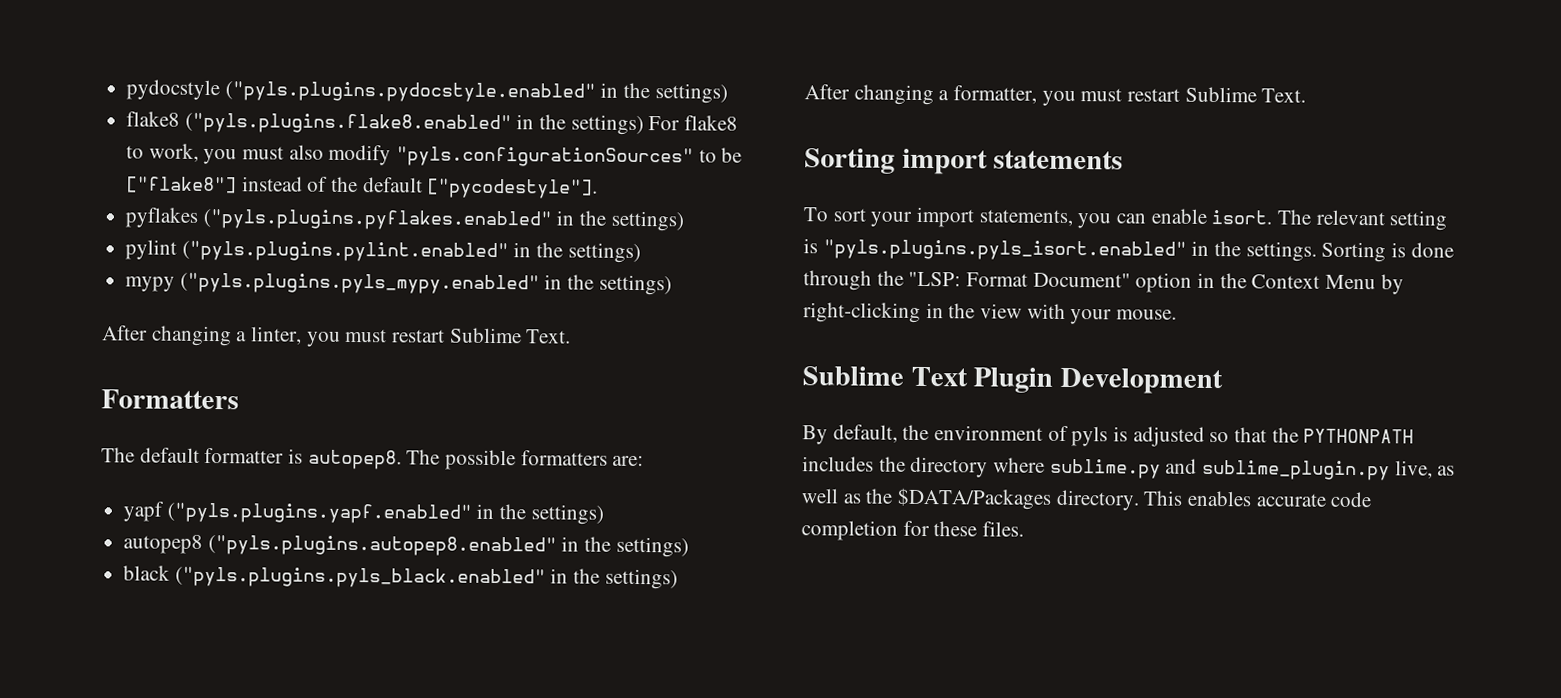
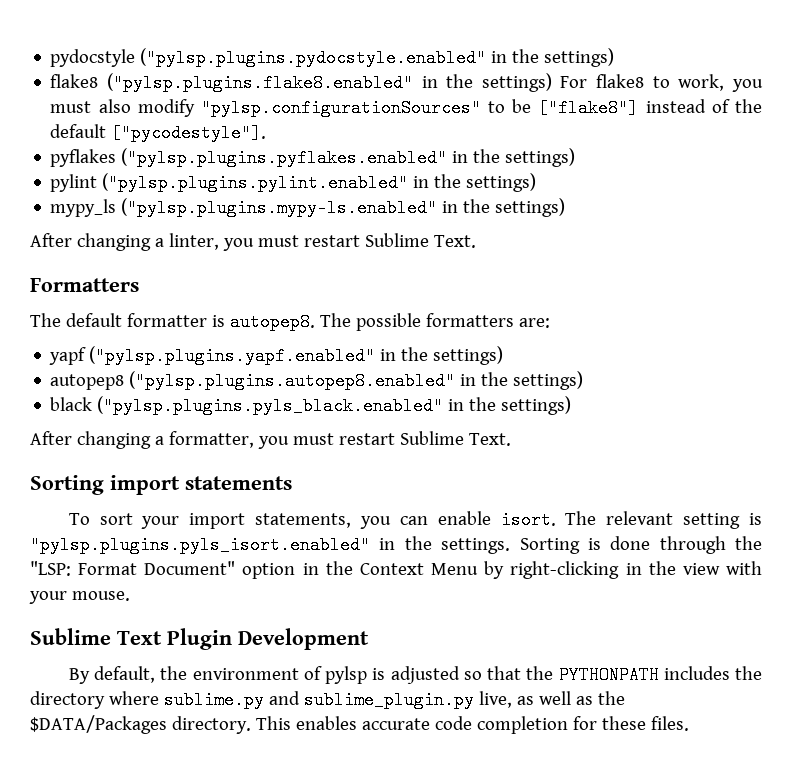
[224,81,596,103] ("pyls.plugins.pydocstyle.enabled" -> [140,48,487,67] ("pylsp.plugins.pydocstyle.enabled"
[184,112,512,135] ("pyls.plugins.flake8.enabled" -> [106,73,413,92] ("pylsp.plugins.flake8.enabled"
[396,146,695,168] "pyls.configurationSources" -> [200,99,481,117] "pylsp.configurationSources"
[202,208,552,231] ("pyls.plugins.pyflakes.enabled" -> [121,148,448,167] ("pylsp.plugins.pyflakes.enabled"
[181,240,641,264] [125,272,540,295] ("pyls.plugins.pylint.enabled" in the settings) // mypy ("pyls.plugins.pyls_mypy.enabled" -> [102,173,537,192] [50,198,438,217] ("pylsp.plugins.pylint.enabled" in the settings) // mypy_ls ("pylsp.plugins.mypy-ls.enabled"
[166,502,472,524] ("pyls.plugins.yapf.enabled" -> [89,346,376,365] ("pylsp.plugins.yapf.enabled"
[207,535,557,557] ("pyls.plugins.autopep8.enabled" -> [129,371,456,390] ("pylsp.plugins.autopep8.enabled"
[174,566,546,589] ("pyls.plugins.pyls_black.enabled" -> [97,396,444,415] ("pylsp.plugins.pyls_black.enabled"
[822,239,1187,261] "pyls.plugins.pyls_isort.enabled" -> [30,536,370,554] "pylsp.plugins.pyls_isort.enabled"
[1071,426,1109,447] pyls -> [324,666,367,684] pylsp

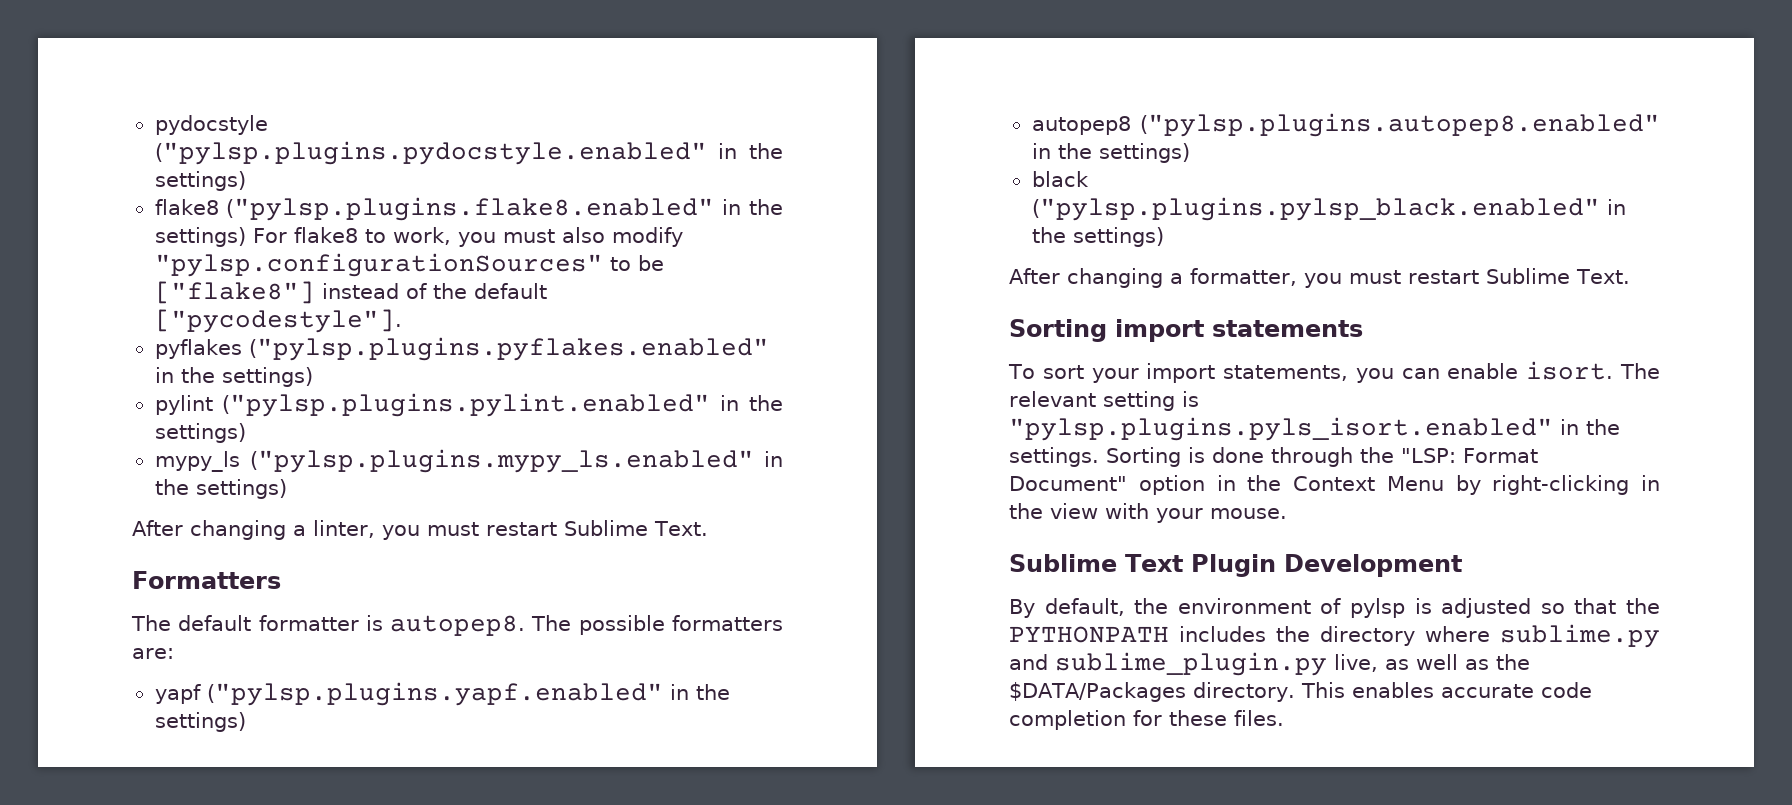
[121,198,438,217] ("pylsp.plugins.mypy-ls.enabled" -> [249,449,754,473] ("pylsp.plugins.mypy_ls.enabled"
[97,396,444,415] ("pylsp.plugins.pyls_black.enabled" -> [1031,197,1600,221] ("pylsp.plugins.pylsp_black.enabled"

